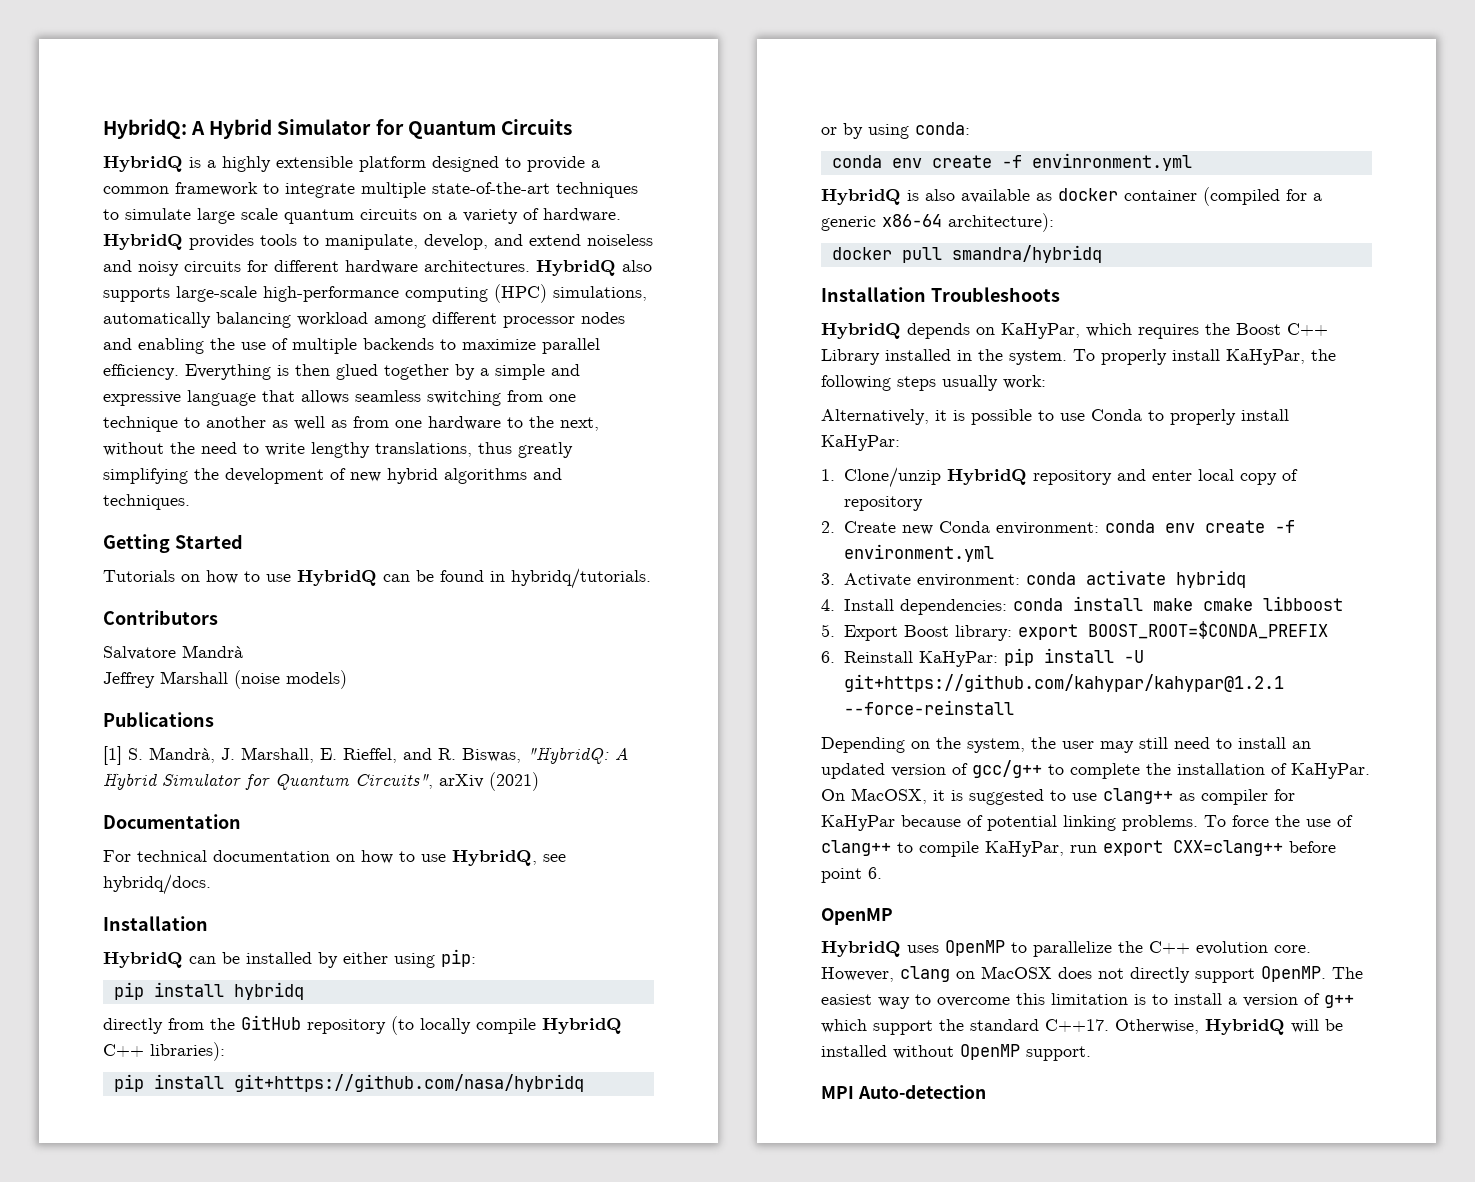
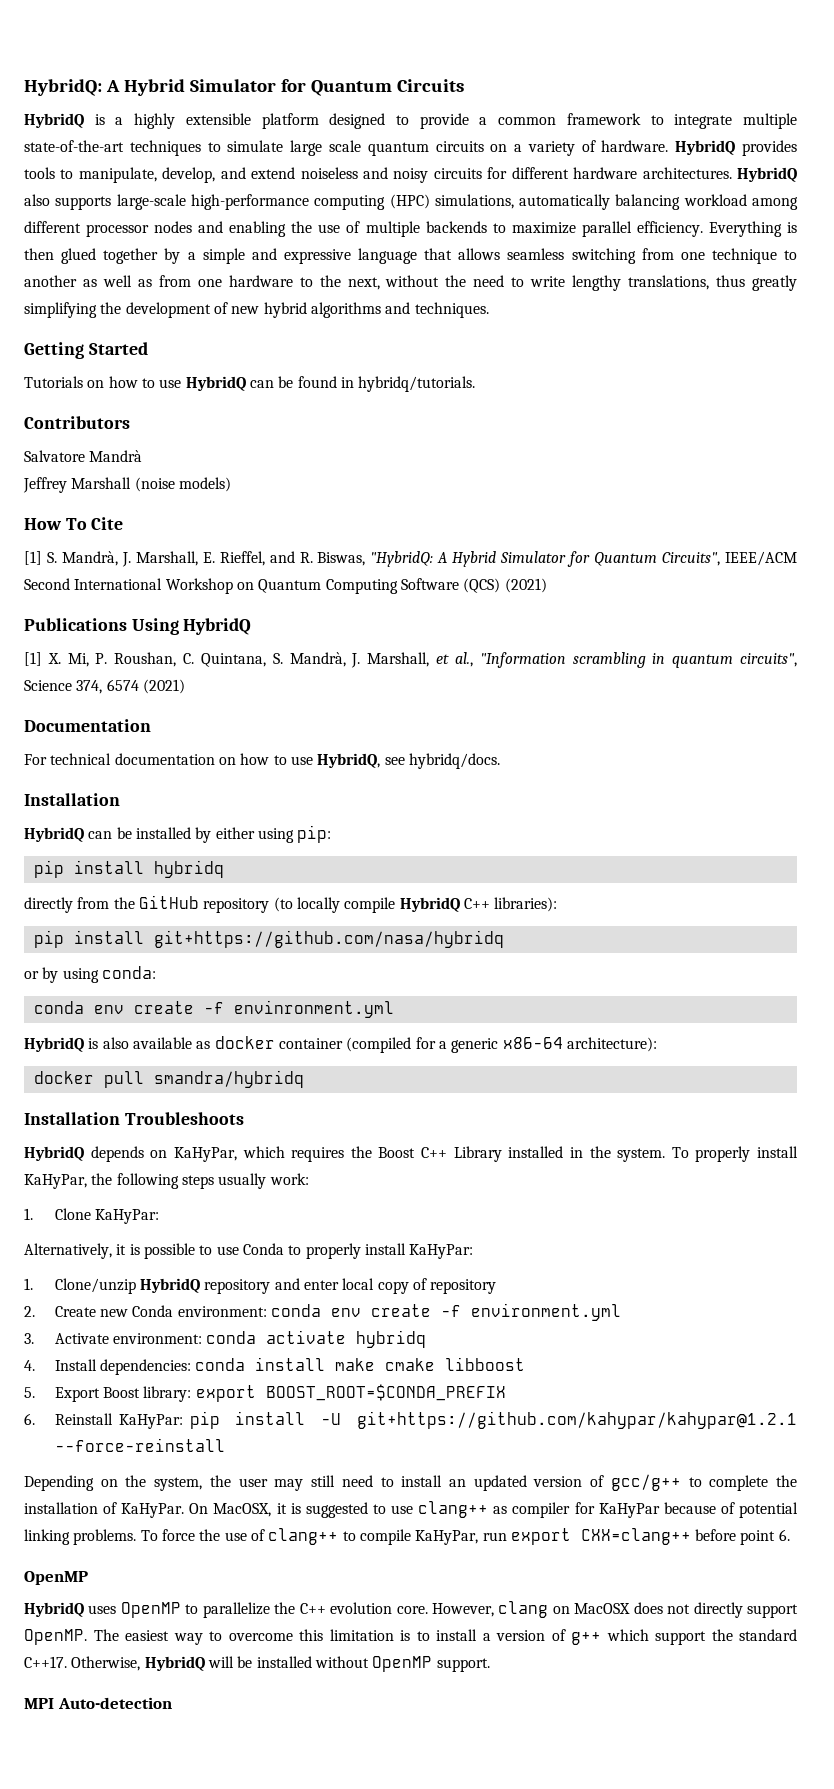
[103,712,214,727] Publications -> [24,517,124,530] How To Cite
[439,774,484,788] arXiv -> [725,551,798,566] [24,578,547,594] [24,618,252,635] [24,652,798,668] [24,679,139,694] IEEE/ACM Second International Workshop on Quantum Computing Software (QCS) (2021) // Publications Using HybridQ // [1] X. Mi, P. Roushan, C. Quintana, S. Mandrà, J. Marshall, et al., "Information scrambling in quantum circuits", Science 374, 6574
(1046, 382) none -> [24,1208,160,1224] // 1. Clone KaHyPar:

